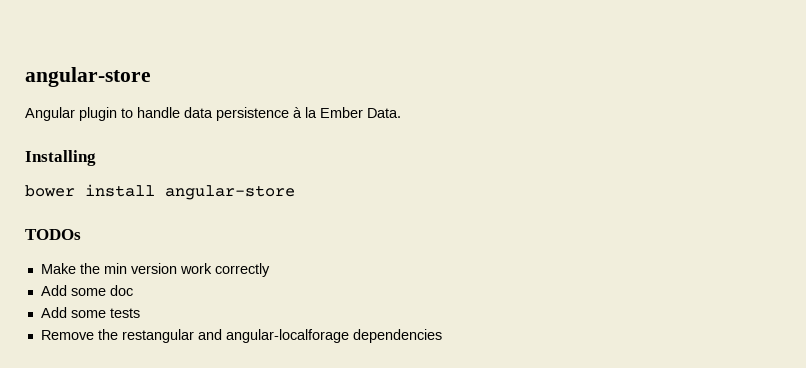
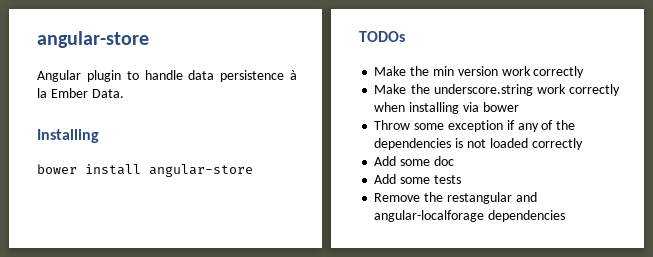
(270, 270) none -> [374,84,620,96] [374,102,519,114] [374,120,576,132] [374,138,583,150] // Make the underscore.string work correctly when installing via bower // Throw some exception if any of the dependencies is not loaded correctly

